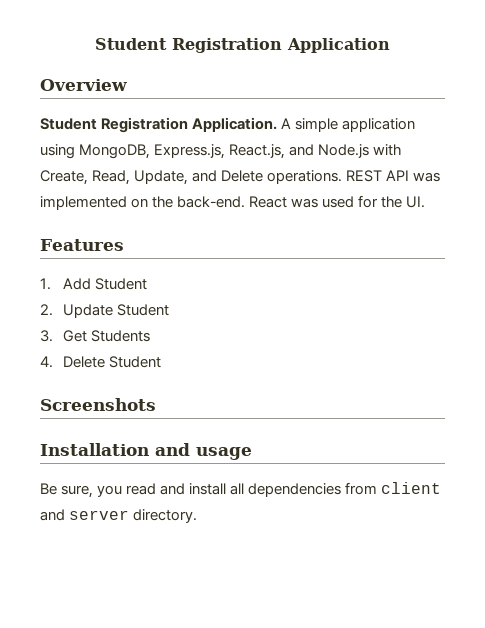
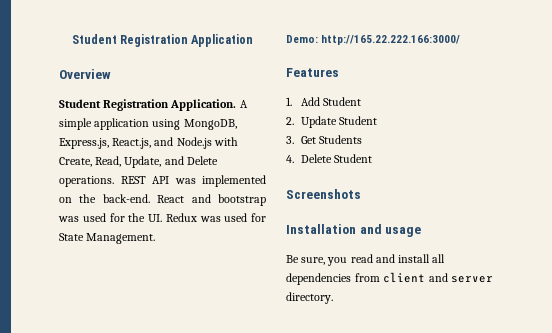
(288, 202) none -> [191,194,266,206] and bootstrap
(426, 202) none -> [165,213,266,222] [59,233,156,244] [286,35,461,45] Redux was used for State Management. // Demo: http://165.22.222.166:3000/

